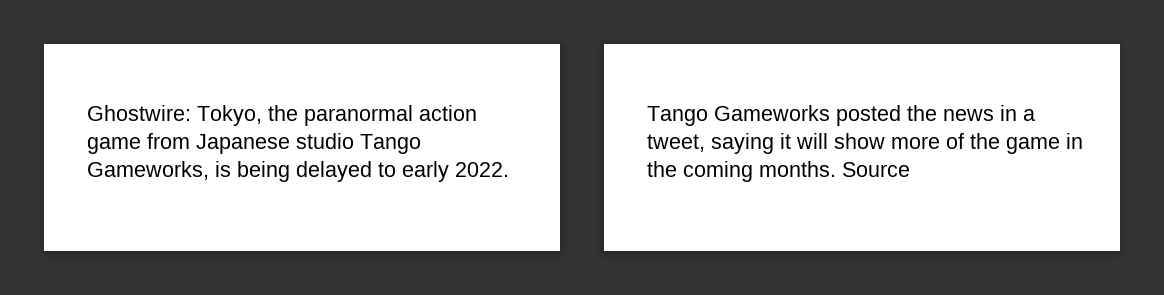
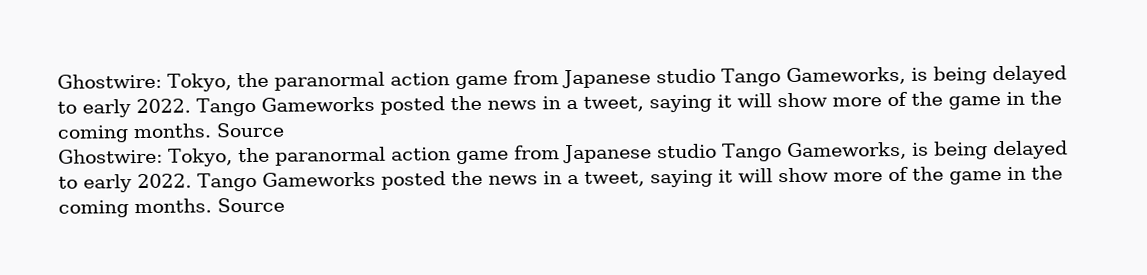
(910, 169) none -> [58,140,1068,167] [58,165,1063,193] [58,197,285,218] // Ghostwire: Tokyo, the paranormal action game from Japanese studio Tango Gameworks, is being delayed to early 2022. Tango Gameworks posted the news in a tweet, saying it will show more of the game in the coming months. Source

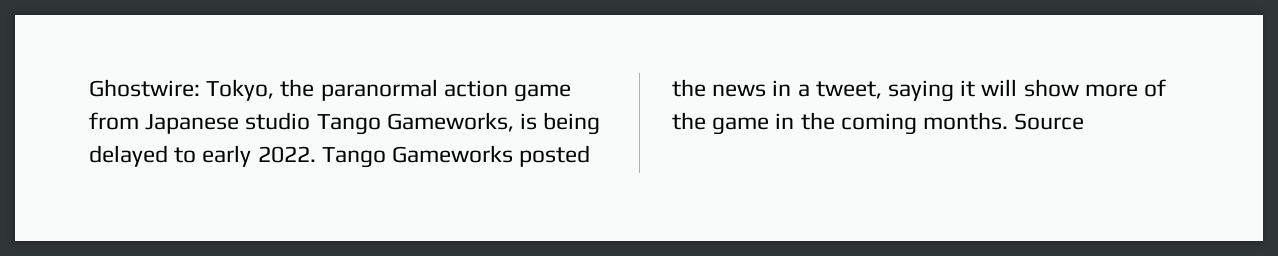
[58,140,1068,167] [58,165,1063,193] [58,197,285,218] // Ghostwire: Tokyo, the paranormal action game from Japanese studio Tango Gameworks, is being delayed to early 2022. Tango Gameworks posted the news in a tweet, saying it will show more of the game in the coming months. Source -> (1085, 121) none

